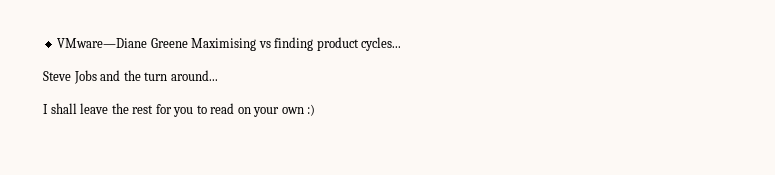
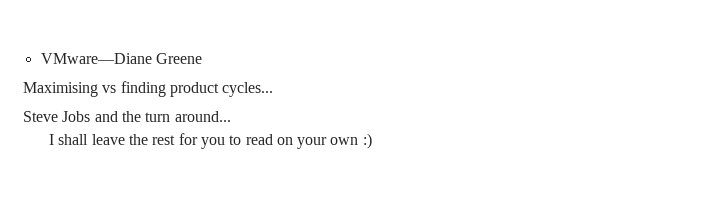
(188, 43) none -> (202, 58) //

